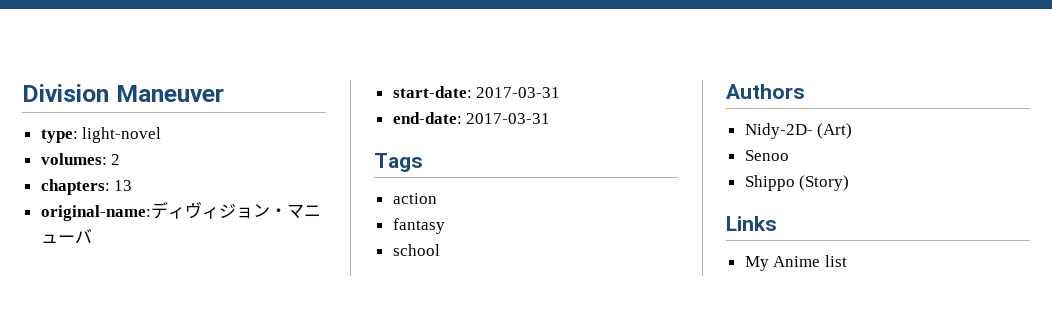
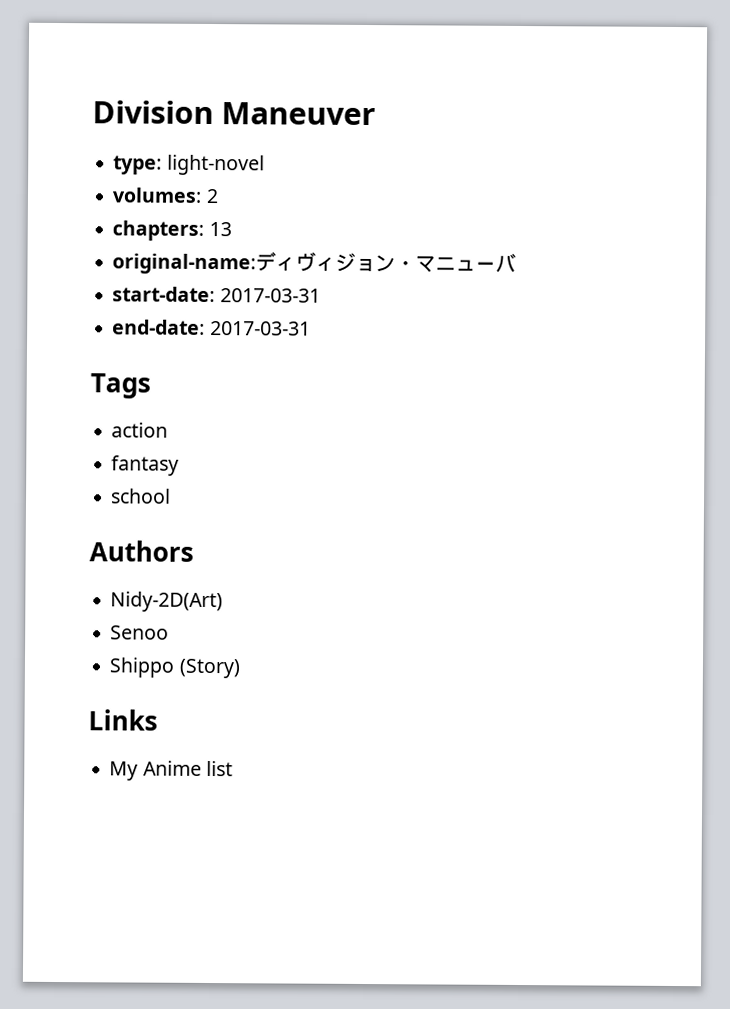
[744,123,853,139] Nidy-2D- (Art) -> [110,591,224,613] Nidy-2D(Art)

